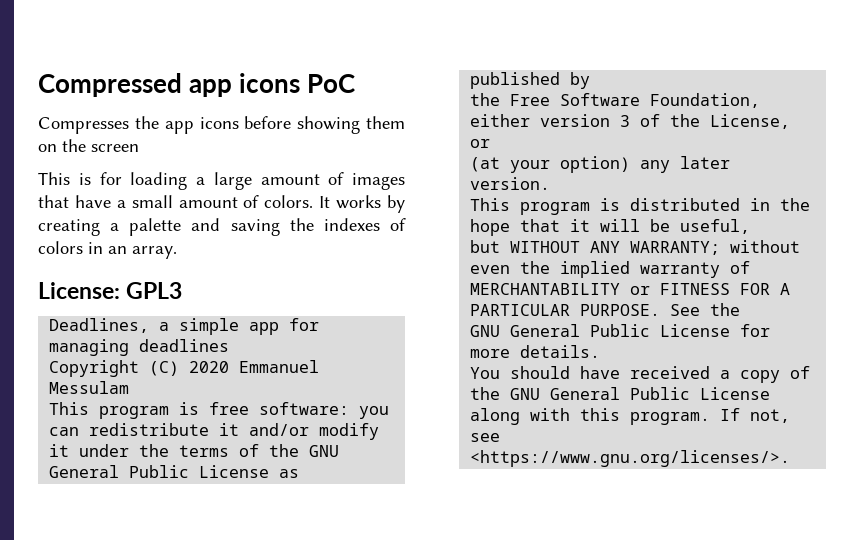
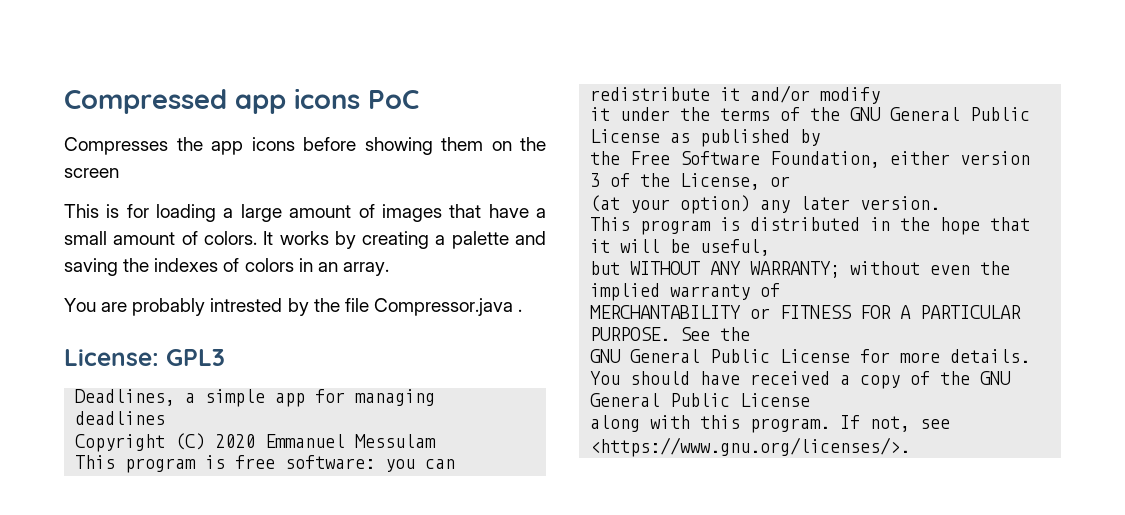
(177, 252) none -> [64,298,523,316] // You are probably intrested by the file Compressor.java .

